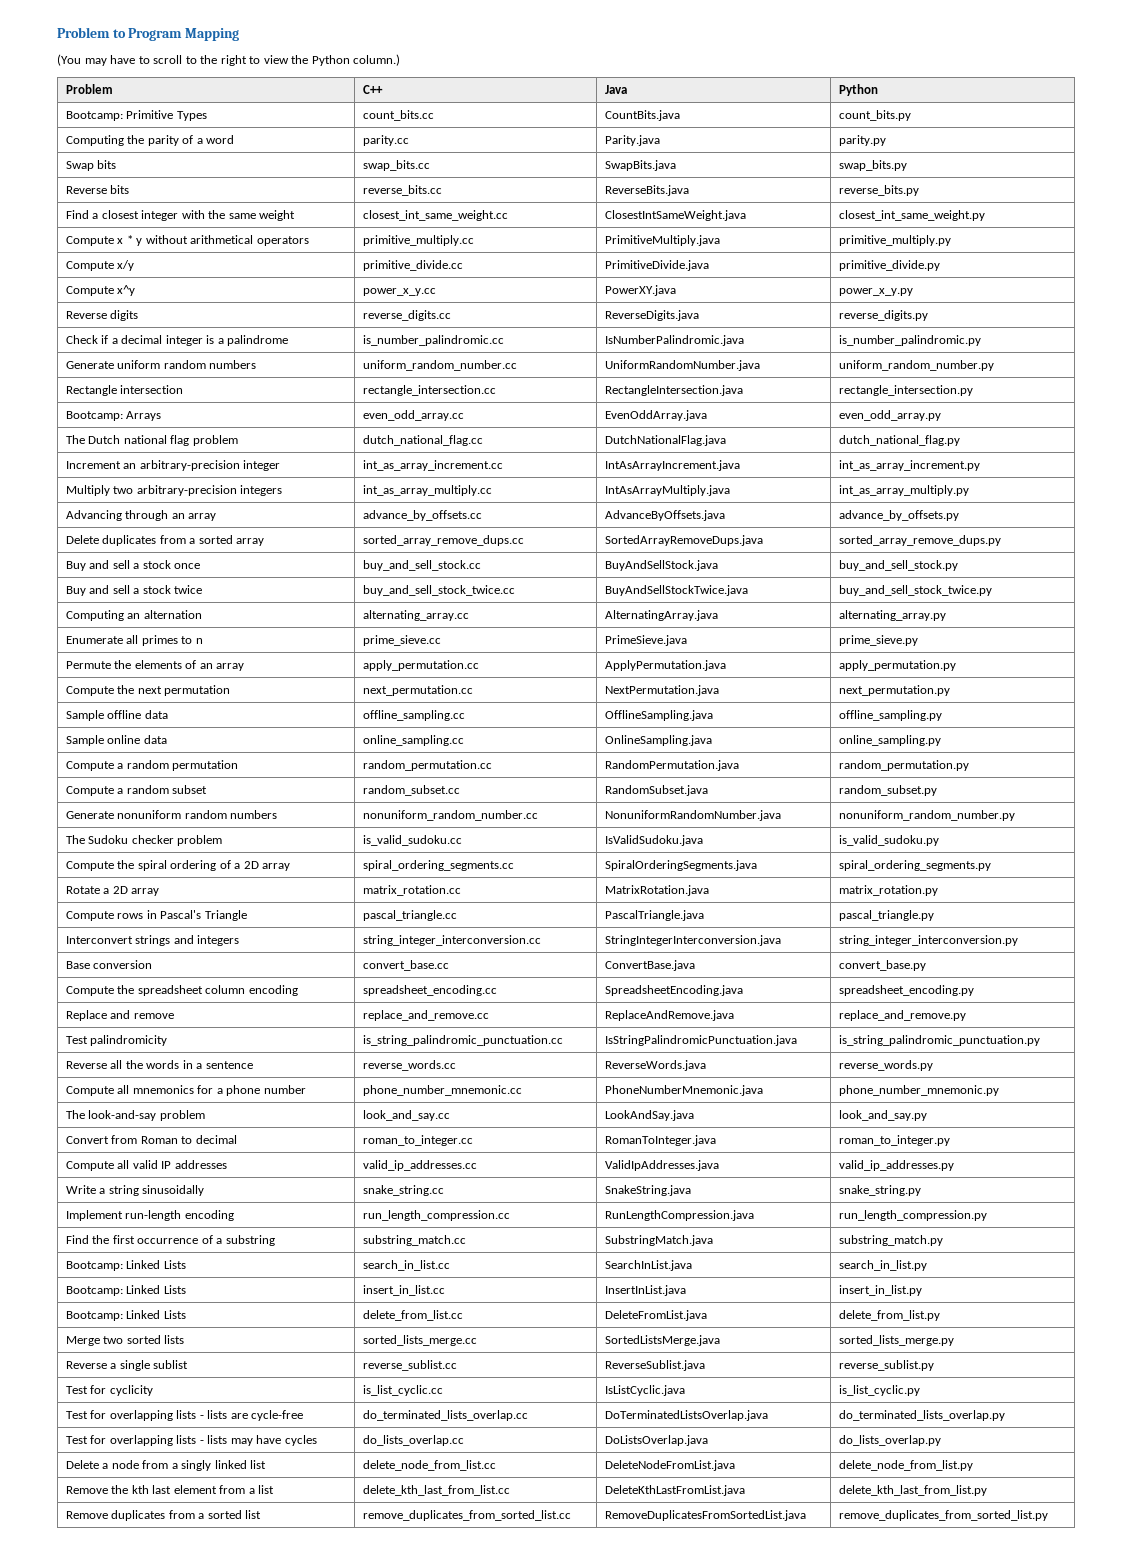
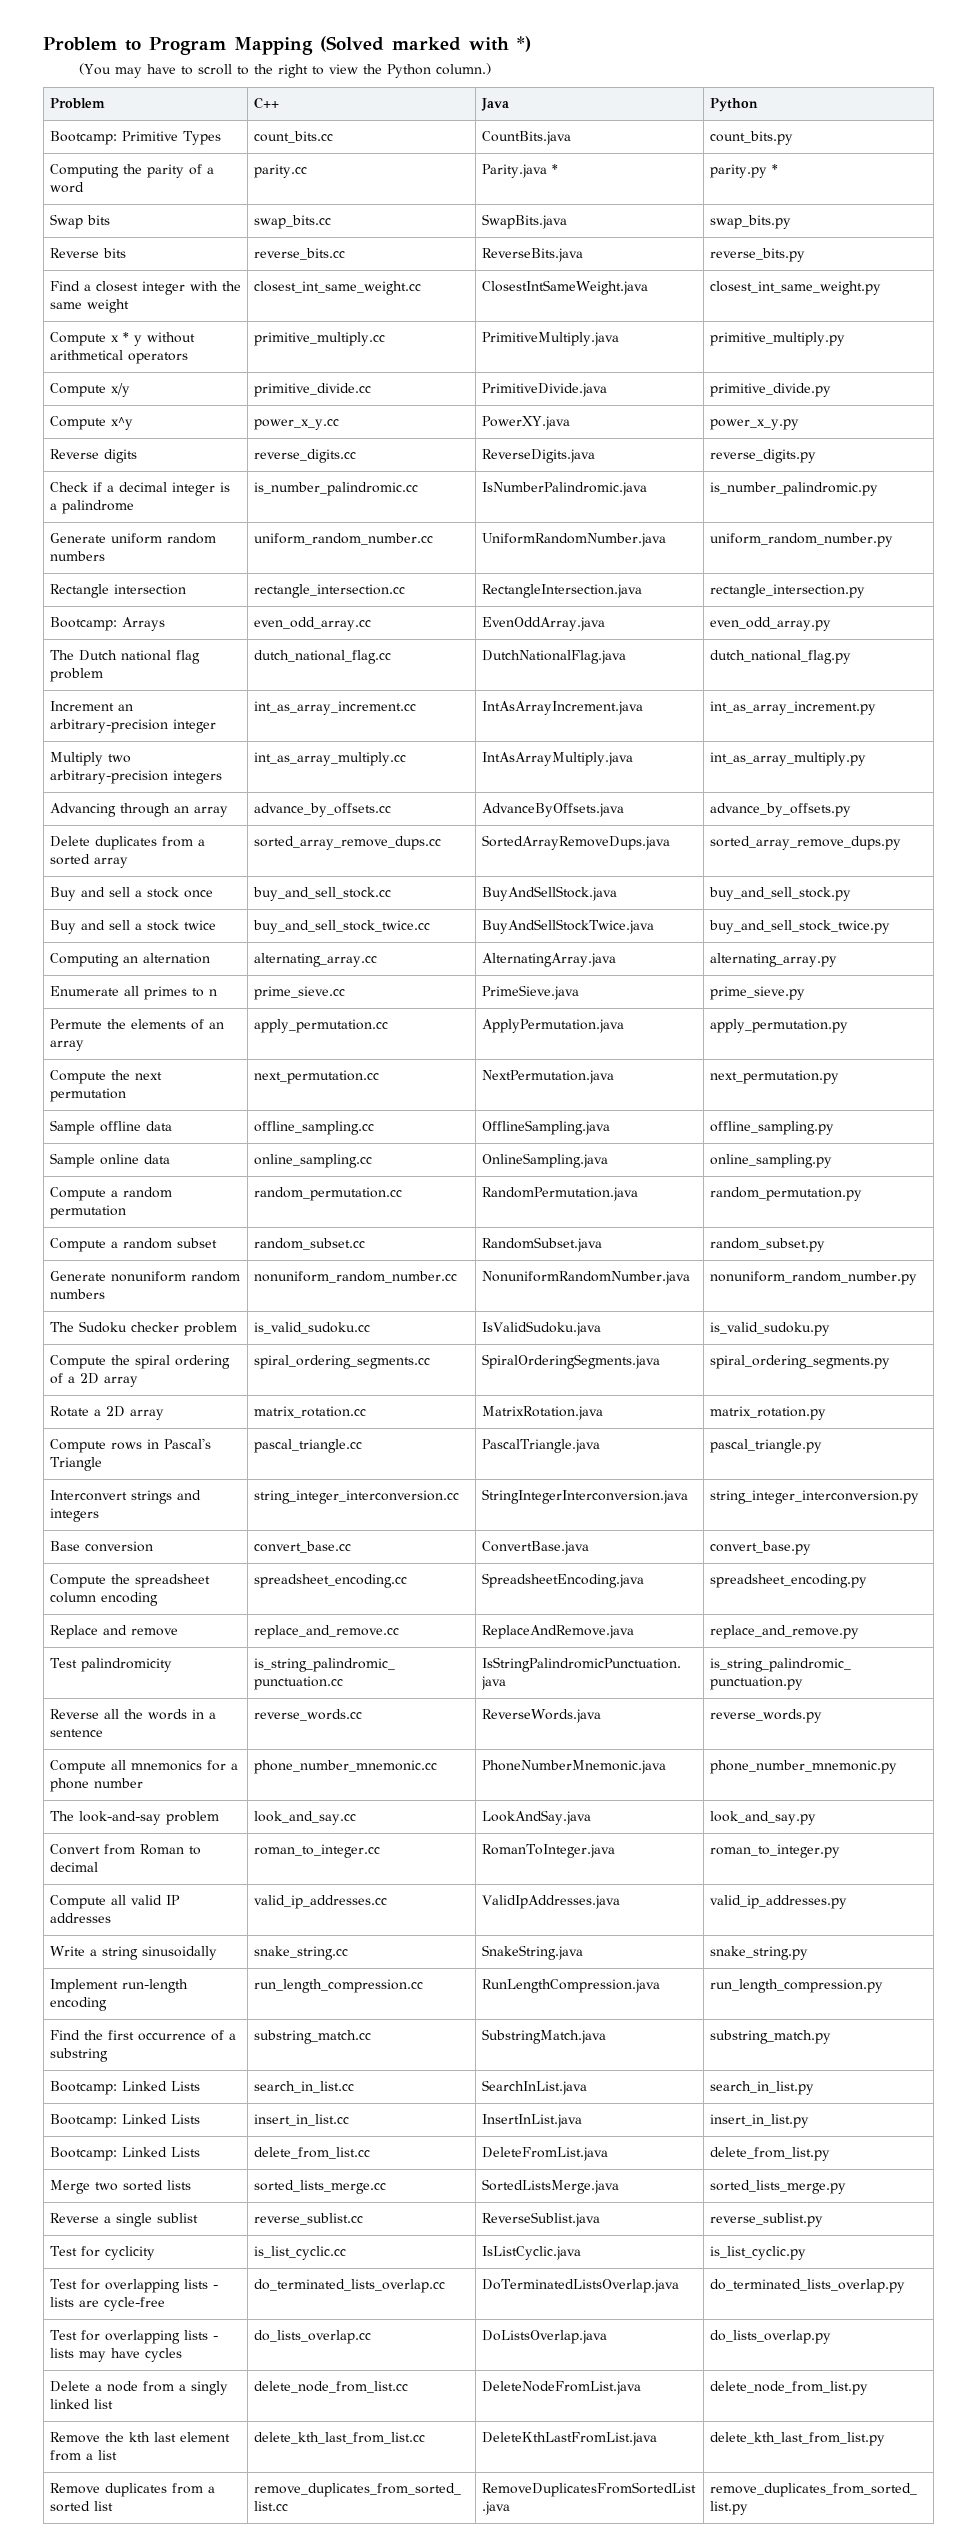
(239, 34) none -> [320,36,531,52] (Solved marked with *)
(660, 140) none -> [551,164,558,174] *
(886, 140) none -> [771,164,778,174] *

